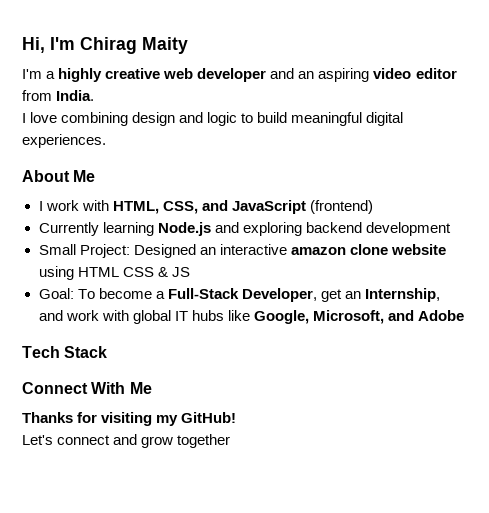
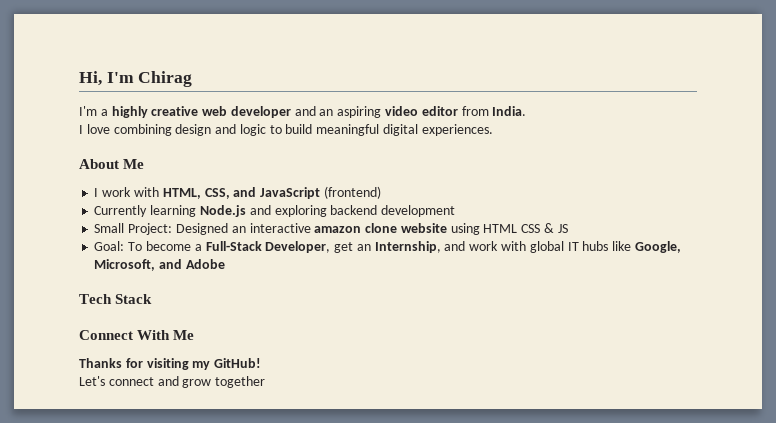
[142,37,188,54] Maity -> (193, 79) none

